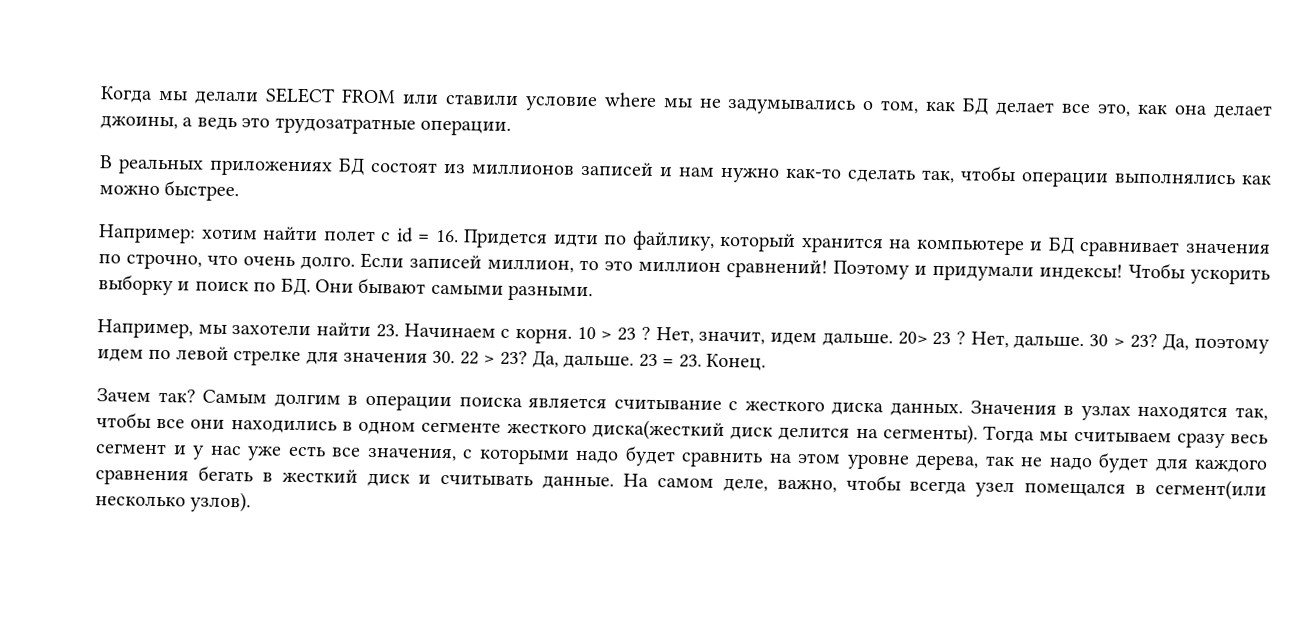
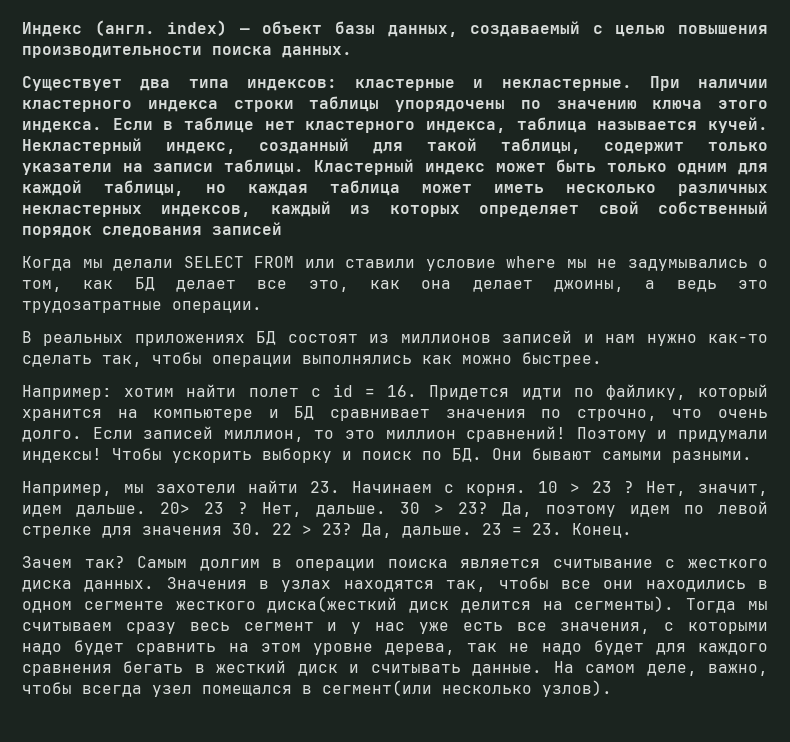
(100, 94) none -> [22,20,769,37] [22,46,352,58] [22,76,768,91] [22,96,768,112] [22,117,768,133] [22,138,768,154] [22,159,769,175] [22,180,768,196] [22,201,769,217] [22,222,282,238] Индекс (англ. index) — объект базы данных, создаваемый с целью повышения производительности поиска данных. // Существует два типа индексов: кластерные и некластерные. При наличии кластерного индекса строки таблицы упорядочены по значению ключа этого индекса. Если в таблице нет кластерного индекса, таблица называется кучей. Некластерный индекс, созданный для такой таблицы, содержит только указатели на записи таблицы. Кластерный индекс может быть только одним для каждой таблицы, но каждая таблица может иметь несколько различных некластерных индексов, каждый из которых определяет свой собственный порядок следования записей //

